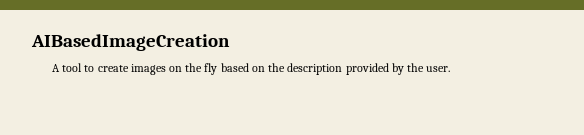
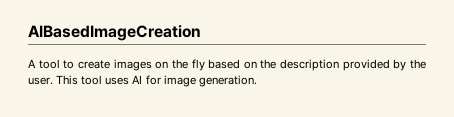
(451, 69) none -> [56,75,257,87] This tool uses AI for image generation.

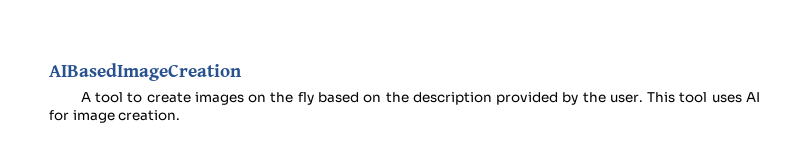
[198,75,257,87] generation. -> [118,110,181,121] creation.

